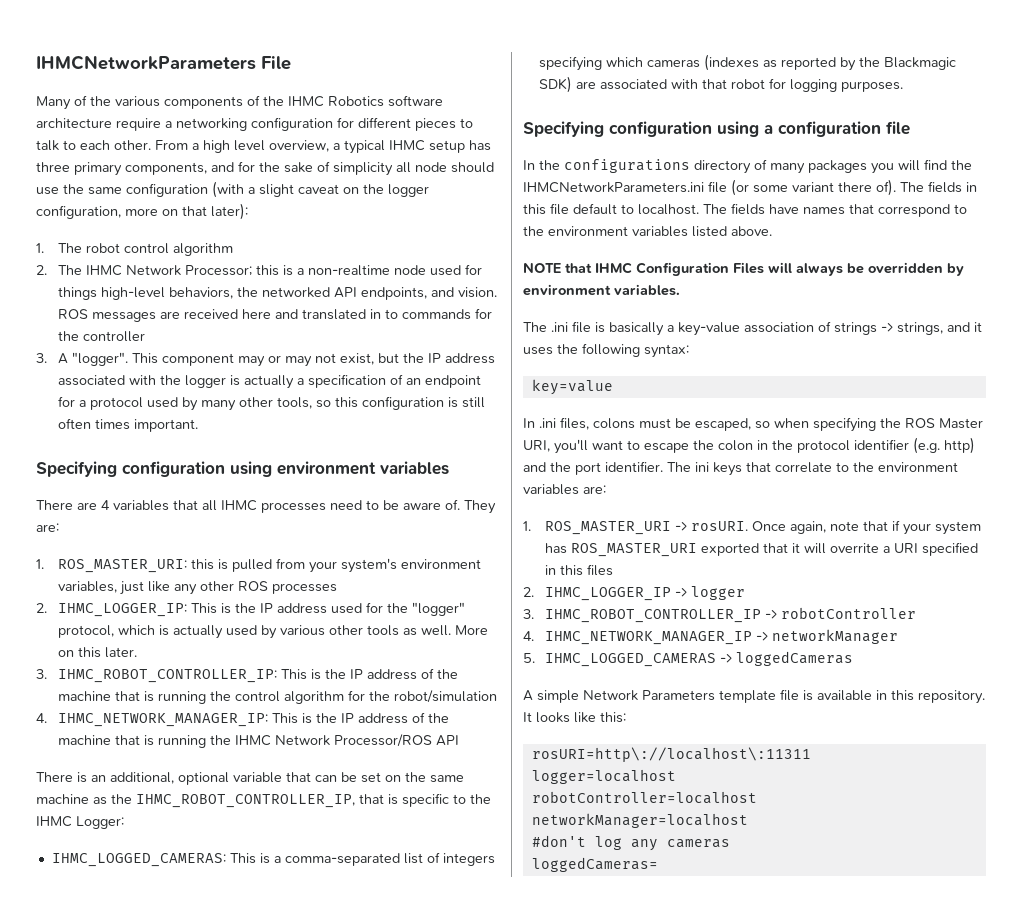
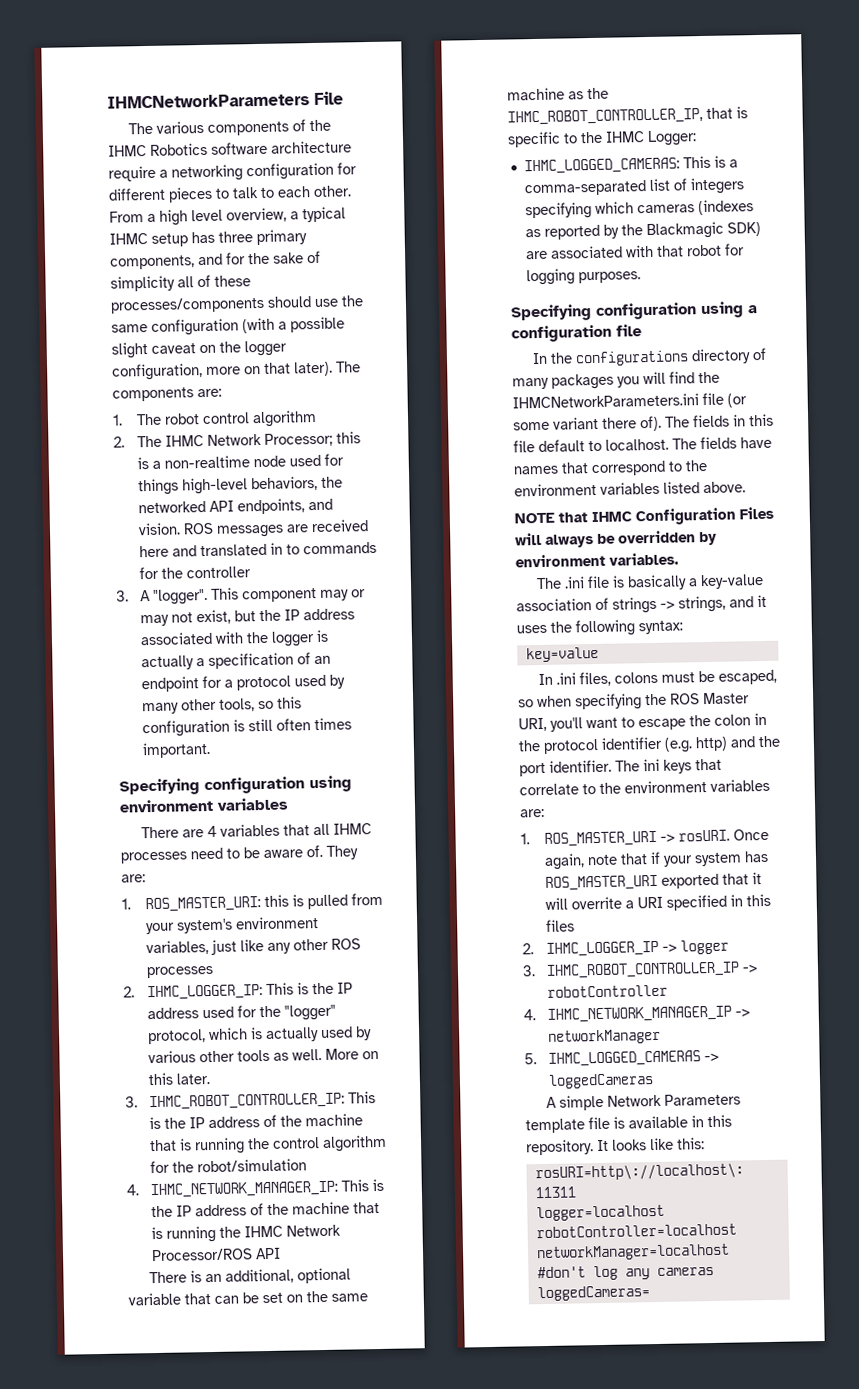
[36,95,111,110] Many of the -> [128,122,154,135] The
[415,162,447,172] node -> [197,274,251,288] [110,296,265,314] of these processes/components
(255, 190) none -> [290,316,345,333] possible
[211,203,248,220] later): -> [294,361,361,377] [112,387,222,402] later). The components are:

